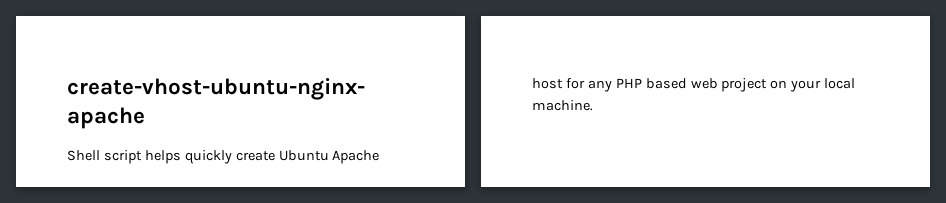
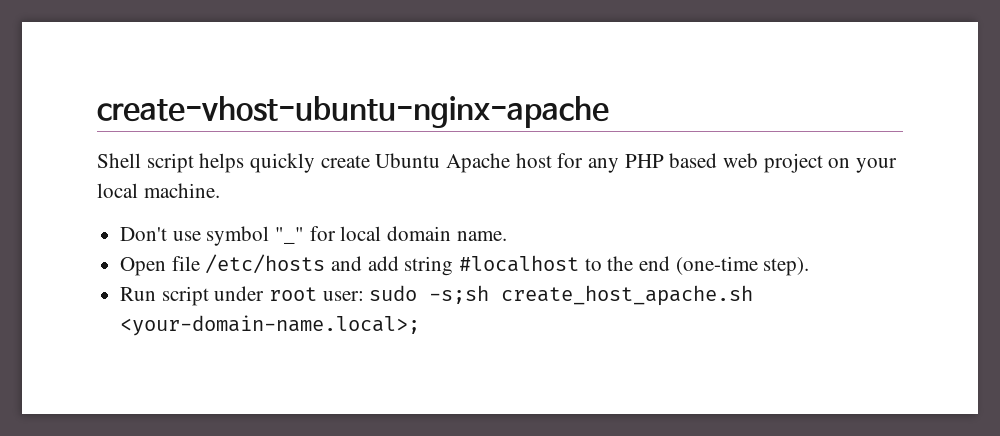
(593, 105) none -> [120,226,507,246] [120,254,810,276] [120,285,754,306] [120,315,421,336] // Don't use symbol "_" for local domain name. // Open file /etc/hosts and add string #localhost to the end (one-time step). // Run script under root user: sudo -s;sh create_host_apache.sh <your-domain-name.local>;

